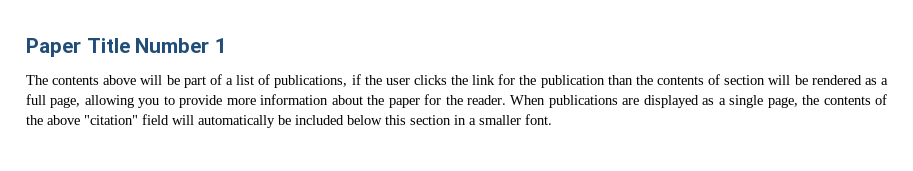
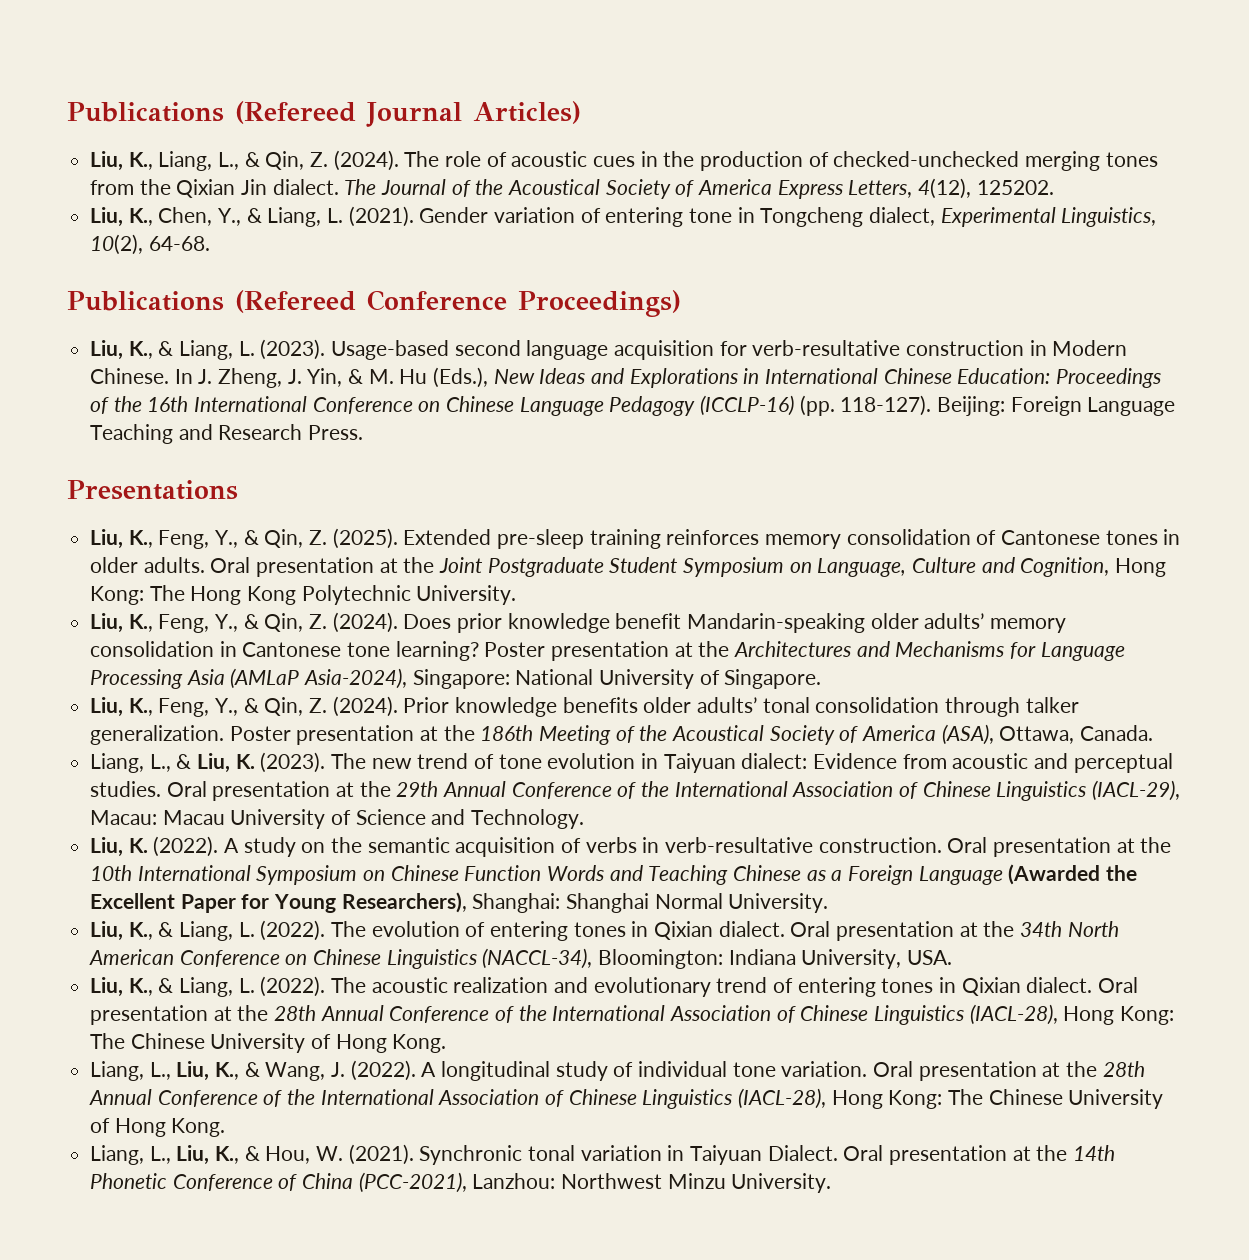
[26,38,228,57] [26,74,889,88] [26,94,888,108] [26,114,552,128] Paper Title Number 1 // The contents above will be part of a list of publications, if the user clicks the link for the publication than the contents of section will be rendered as a full page, allowing you to provide more information about the paper for the reader. When publications are displayed as a single page, the contents of the above "citation" field will automatically be included below this section in a smaller font. -> [67,101,581,127] [90,150,1158,171] [90,178,1054,199] [90,206,1157,227] [90,234,210,255] [67,290,681,317] [90,339,1128,360] [90,367,1162,388] [90,395,1176,416] [90,424,364,444] [67,480,238,500] [90,528,1181,549] [90,557,1167,577] [90,585,517,605] [90,612,1067,633] [90,641,1125,661] [90,668,822,689] [90,696,1079,717] [90,724,1154,745] [90,752,1173,773] [90,780,1181,801] [90,809,585,829] [90,836,1172,857] [90,864,1138,885] [90,892,829,913] [90,920,1119,941] [89,948,953,969] [90,976,1139,997] [90,1004,1175,1025] [90,1033,447,1053] [90,1060,1145,1081] [89,1088,1164,1109] [90,1118,226,1137] [90,1144,1116,1165] [90,1172,832,1193] Publications (Refereed Journal Articles) // Liu, K., Liang, L., & Qin, Z. (2024). The role of acoustic cues in the production of checked-unchecked merging tones from the Qixian Jin dialect. The Journal of the Acoustical Society of America Express Letters, 4(12), 125202. // Liu, K., Chen, Y., & Liang, L. (2021). Gender variation of entering tone in Tongcheng dialect, Experimental Linguistics, 10(2), 64-68. // Publications (Refereed Conference Proceedings) // Liu, K., & Liang, L. (2023). Usage-based second language acquisition for verb-resultative construction in Modern Chinese. In J. Zheng, J. Yin, & M. Hu (Eds.), New Ideas and Explorations in International Chinese Education: Proceedings of the 16th International Conference on Chinese Language Pedagogy (ICCLP-16) (pp. 118-127). Beijing: Foreign Language Teaching and Research Press. // Presentations // Liu, K., Feng, Y., & Qin, Z. (2025). Extended pre-sleep training reinforces memory consolidation of Cantonese tones in older adults. Oral presentation at the Joint Postgraduate Student Symposium on Language, Culture and Cognition, Hong Kong: The Hong Kong Polytechnic University. // Liu, K., Feng, Y., & Qin, Z. (2024). Does prior knowledge benefit Mandarin-speaking older adults’ memory consolidation in Cantonese tone learning? Poster presentation at the Architectures and Mechanisms for Language Processing Asia (AMLaP Asia-2024), Singapore: National University of Singapore. // Liu, K., Feng, Y., & Qin, Z. (2024). Prior knowledge benefits older adults’ tonal consolidation through talker generalization. Poster presentation at the 186th Meeting of the Acoustical Society of America (ASA), Ottawa, Canada. // Liang, L., & Liu, K. (2023). The new trend of tone evolution in Taiyuan dialect: Evidence from acoustic and perceptual studies. Oral presentation at the 29th Annual Conference of the International Association of Chinese Linguistics (IACL-29), Macau: Macau University of Science and Technology. // Liu, K. (2022). A study on the semantic acquisition of verbs in verb-resultative construction. Oral presentation at the 10th International Symposium on Chinese Function Words and Teaching Chinese as a Foreign Language (Awarded the Excellent Paper for Young Researchers), Shanghai: Shanghai Normal University. // Liu, K., & Liang, L. (2022). The evolution of entering tones in Qixian dialect. Oral presentation at the 34th North American Conference on Chinese Linguistics (NACCL-34), Bloomington: Indiana University, USA. // Liu, K., & Liang, L. (2022). The acoustic realization and evolutionary trend of entering tones in Qixian dialect. Oral presentation at the 28th Annual Conference of the International Association of Chinese Linguistics (IACL-28), Hong Kong: The Chinese University of Hong Kong. // Liang, L., Liu, K., & Wang, J. (2022). A longitudinal study of individual tone variation. Oral presentation at the 28th Annual Conference of the International Association of Chinese Linguistics (IACL-28), Hong Kong: The Chinese University of Hong Kong. // Liang, L., Liu, K., & Hou, W. (2021). Synchronic tonal variation in Taiyuan Dialect. Oral presentation at the 14th Phonetic Conference of China (PCC-2021), Lanzhou: Northwest Minzu University.

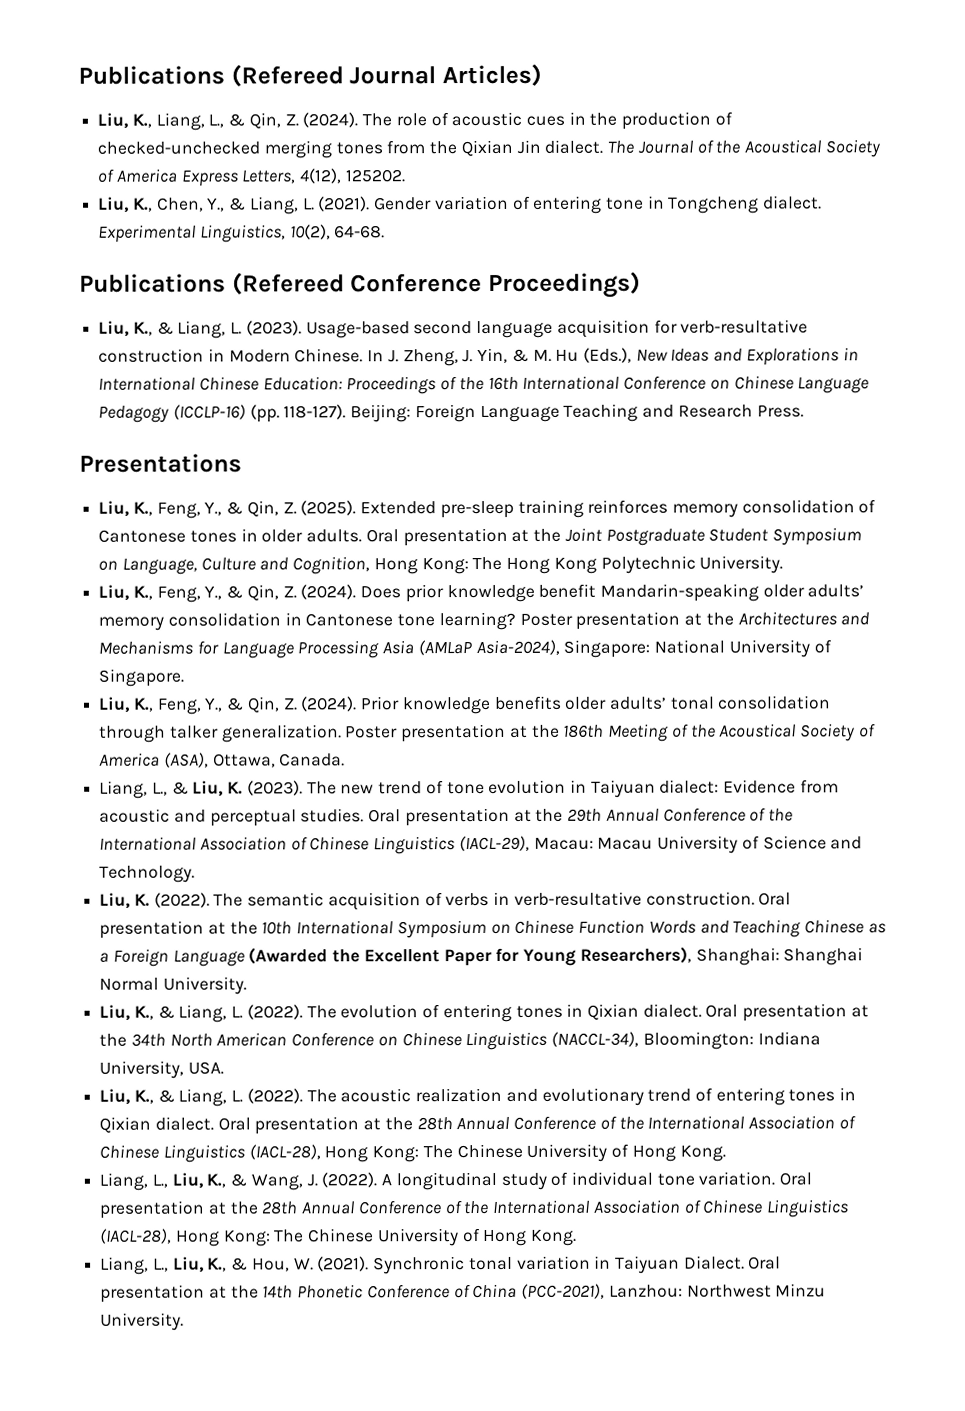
[869,207,936,226] dialect, -> [763,195,823,210] dialect.
[224,837,363,857] A study on the -> [213,893,244,907] The

